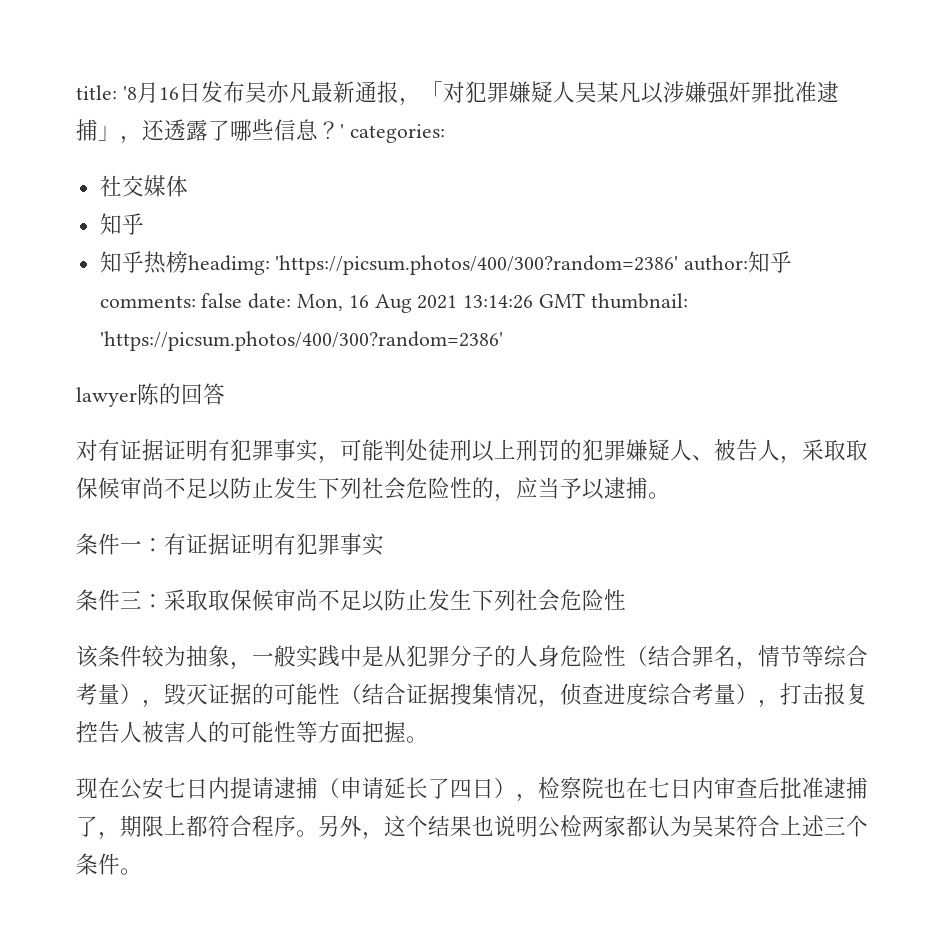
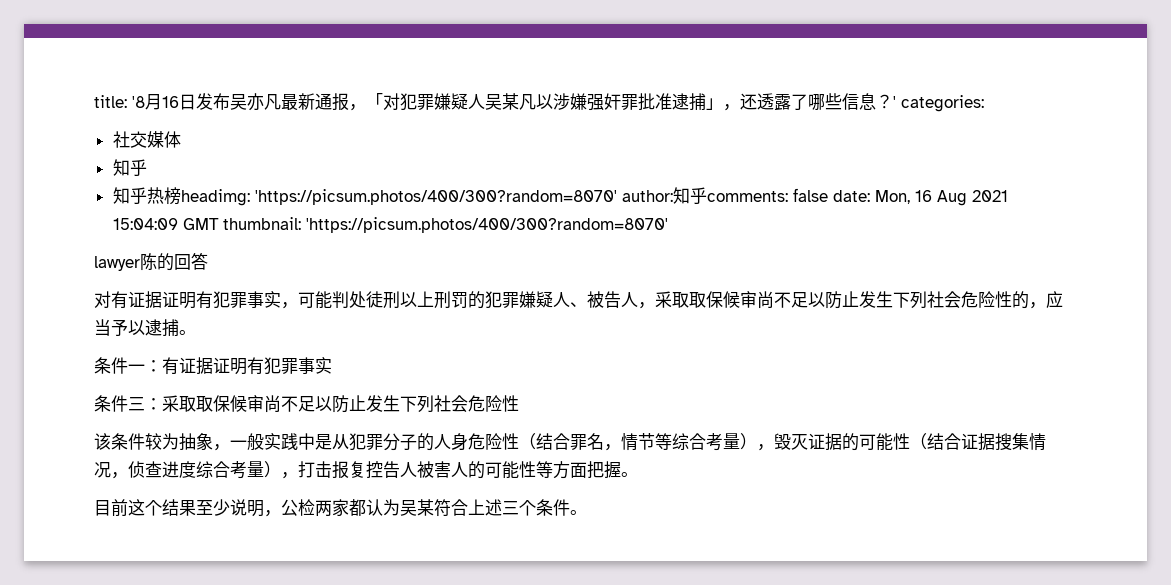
[275,255,679,275] 'https://picsum.photos/400/300?random=2386' -> [254,189,617,205] 'https://picsum.photos/400/300?random=8070'
[463,295,534,309] 13:14:26 -> [112,218,178,230] 15:04:09
[99,331,503,351] 'https://picsum.photos/400/300?random=2386' -> [305,217,668,233] 'https://picsum.photos/400/300?random=8070'
[76,777,868,802] [76,815,538,840] 现在公安七日内提请逮捕（申请延长了四日），检察院也在七日内审查后批准逮捕了，期限上都符合程序。另外，这个结果也说明 -> [94,499,281,517] 目前这个结果至少说明，

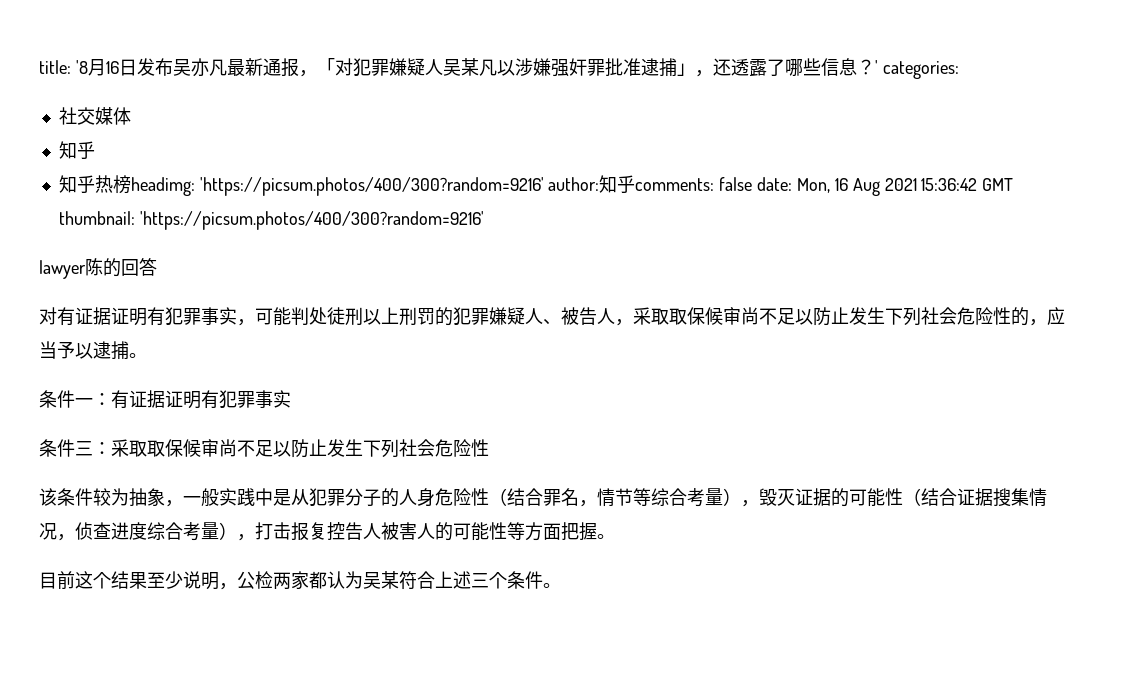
[254,189,617,205] 'https://picsum.photos/400/300?random=8070' -> [199,177,544,196] 'https://picsum.photos/400/300?random=9216'
[112,218,178,230] 15:04:09 -> [921,178,978,191] 15:36:42
[305,217,668,233] 'https://picsum.photos/400/300?random=8070' -> [139,211,484,230] 'https://picsum.photos/400/300?random=9216'

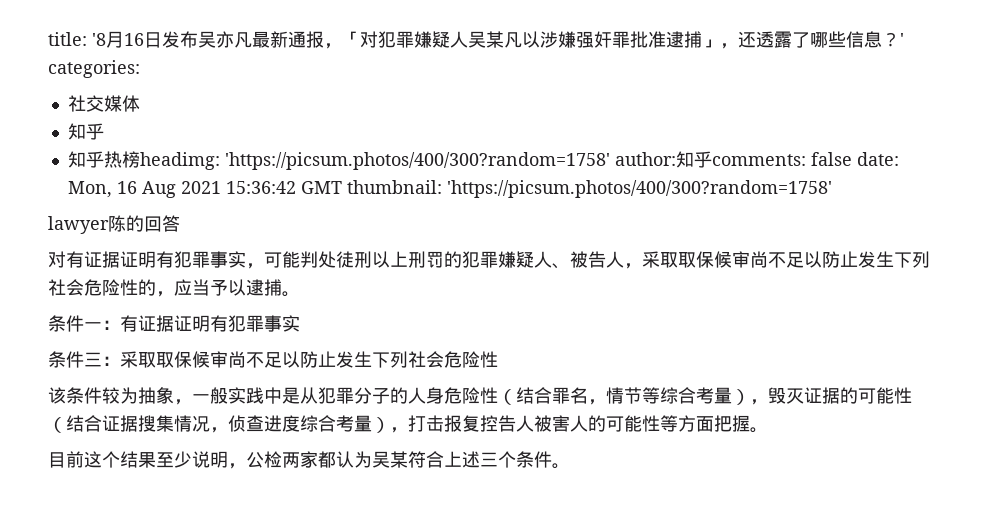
[199,177,544,196] 'https://picsum.photos/400/300?random=9216' -> [224,152,610,170] 'https://picsum.photos/400/300?random=1758'
[139,211,484,230] 'https://picsum.photos/400/300?random=9216' -> [446,180,832,198] 'https://picsum.photos/400/300?random=1758'

